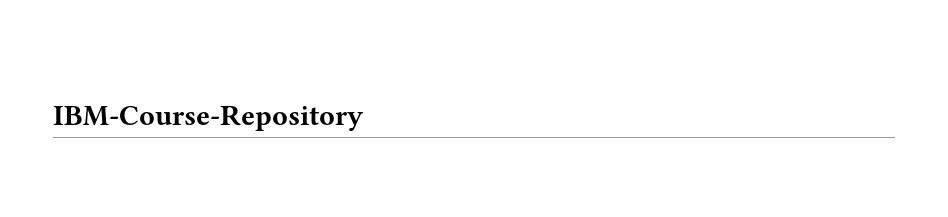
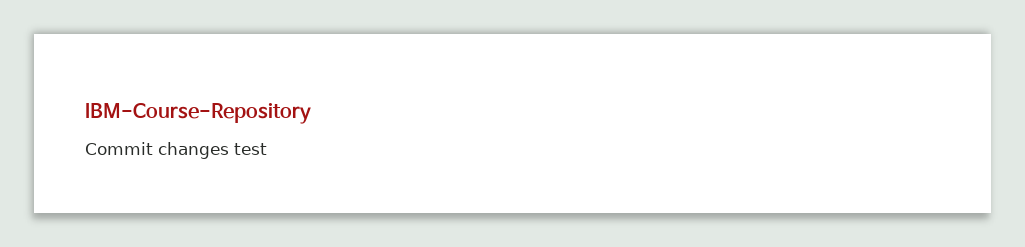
(364, 118) none -> [85,142,267,159] // Commit changes test

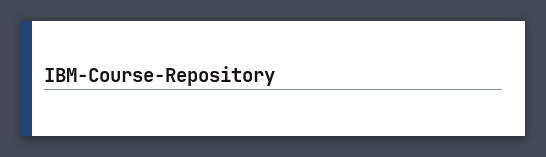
[85,142,267,159] // Commit changes test -> (275, 76) none

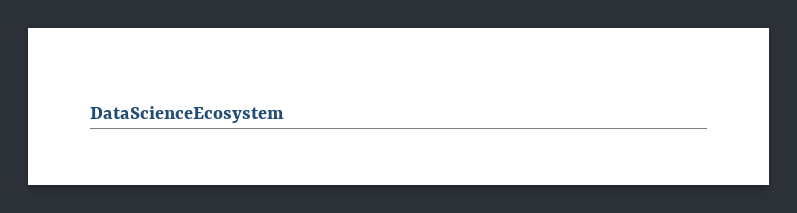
[44,66,275,86] IBM-Course-Repository -> [90,106,284,123] DataScienceEcosystem

